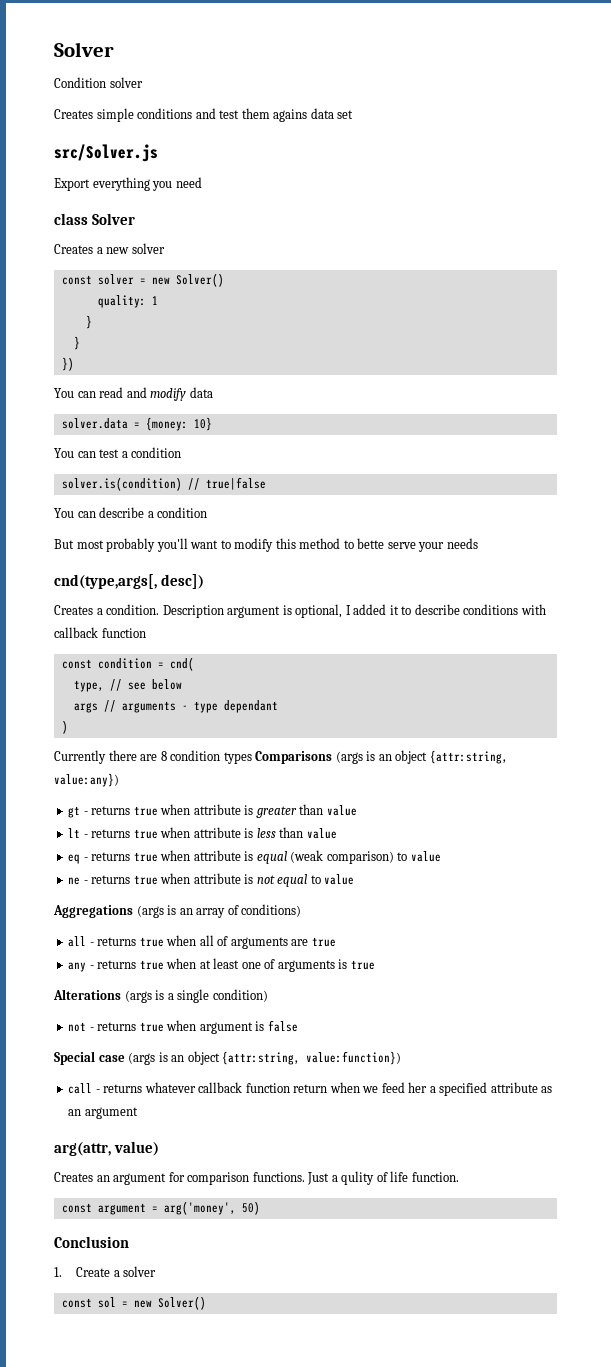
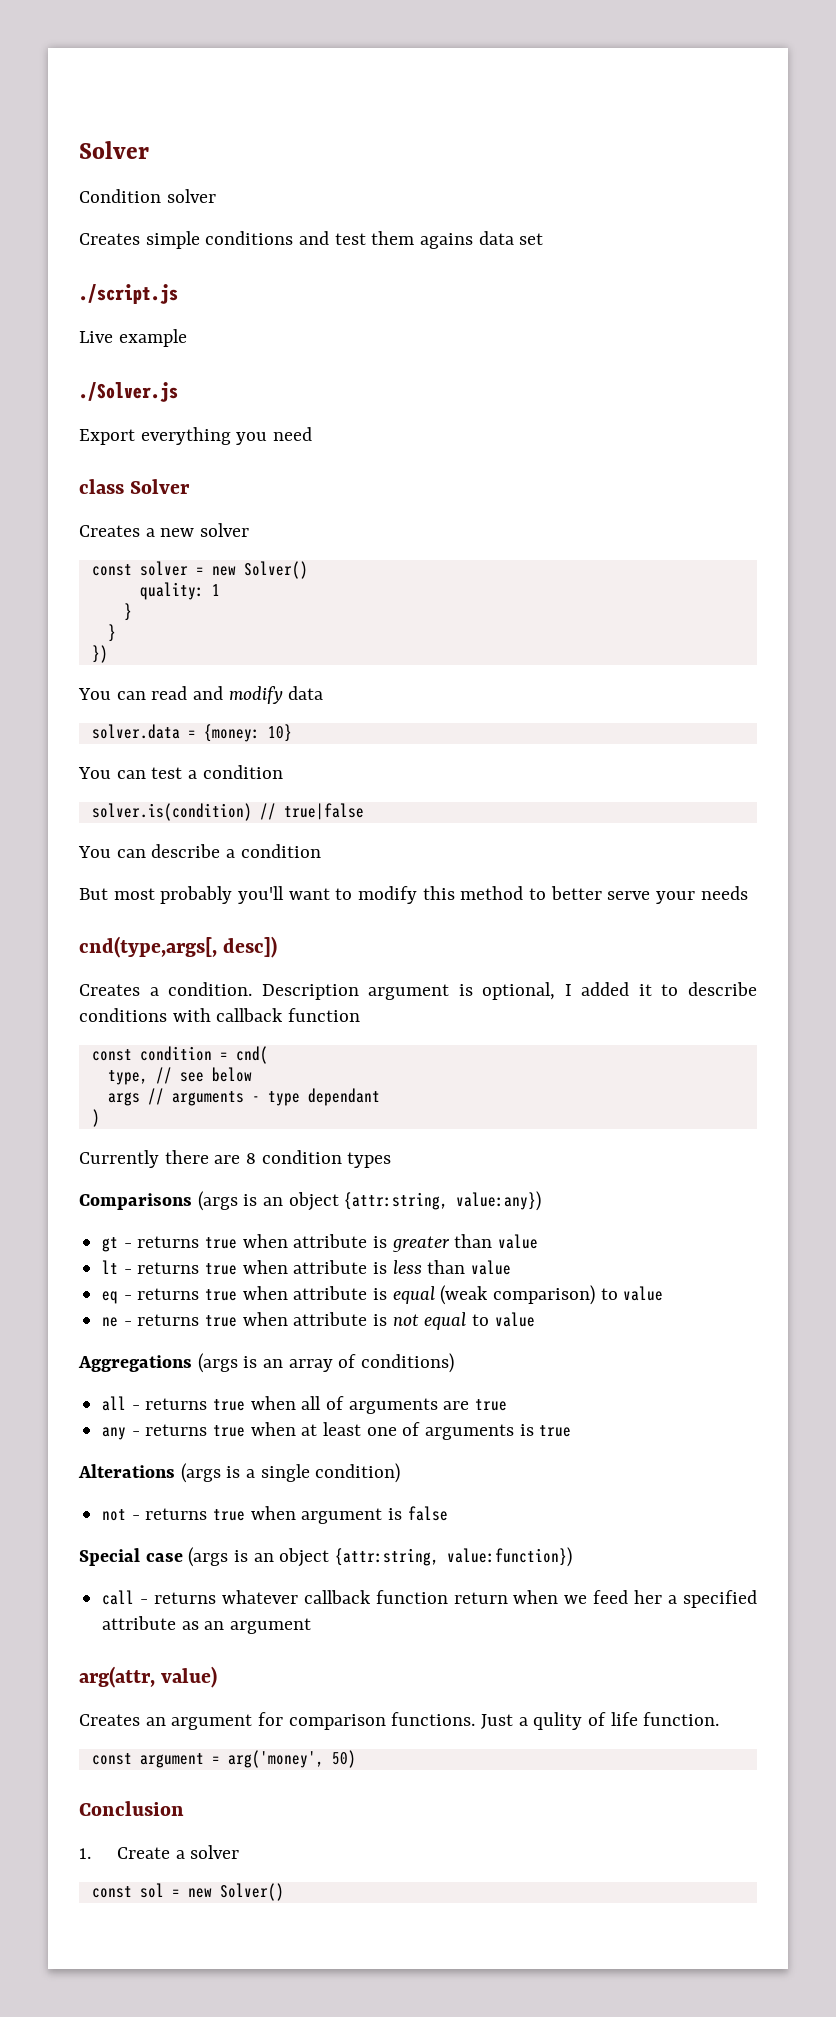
[54,144,158,162] src/Solver.js -> [79,284,178,304] [79,329,187,347] [79,382,178,402] ./script.js // Live example // ./Solver.js
[357,538,385,549] bette -> [550,886,602,900] better
(252, 758) none -> (392, 1160) //

